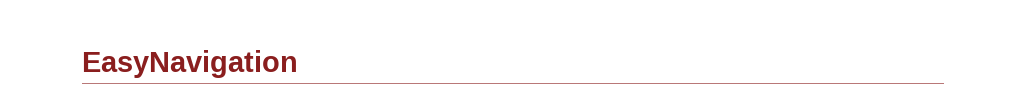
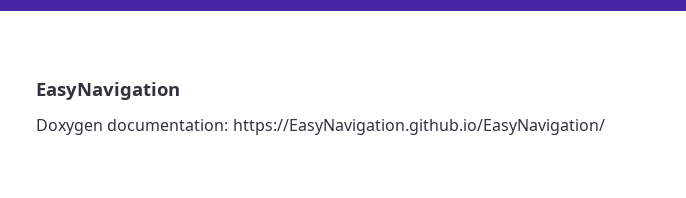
(298, 64) none -> [36,119,605,135] // Doxygen documentation: https://EasyNavigation.github.io/EasyNavigation/

